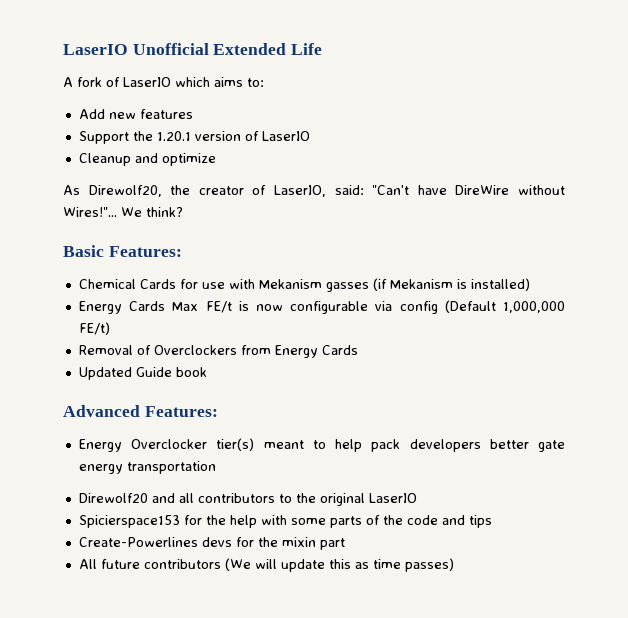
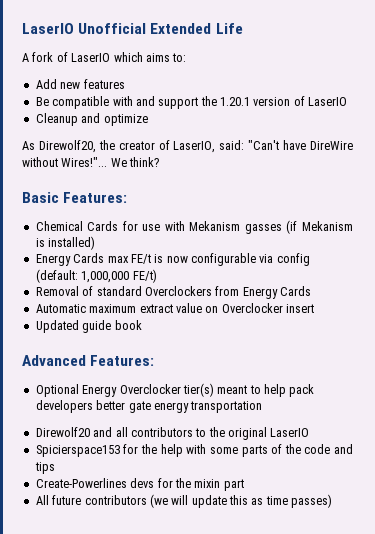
[78,131,129,144] Support -> [35,96,199,109] Be compatible with and support
[172,302,199,311] Max -> [107,256,129,263] max
[444,300,496,313] (Default -> [35,269,78,283] (default:
(151, 350) none -> [96,286,142,296] standard
(358, 350) none -> [35,303,314,313] // Automatic maximum extract value on Overclocker insert
[135,367,172,377] Guide -> [82,320,112,333] guide
(218, 411) none -> [35,384,79,397] Optional
[224,558,251,571] (We -> [149,494,168,508] (we

